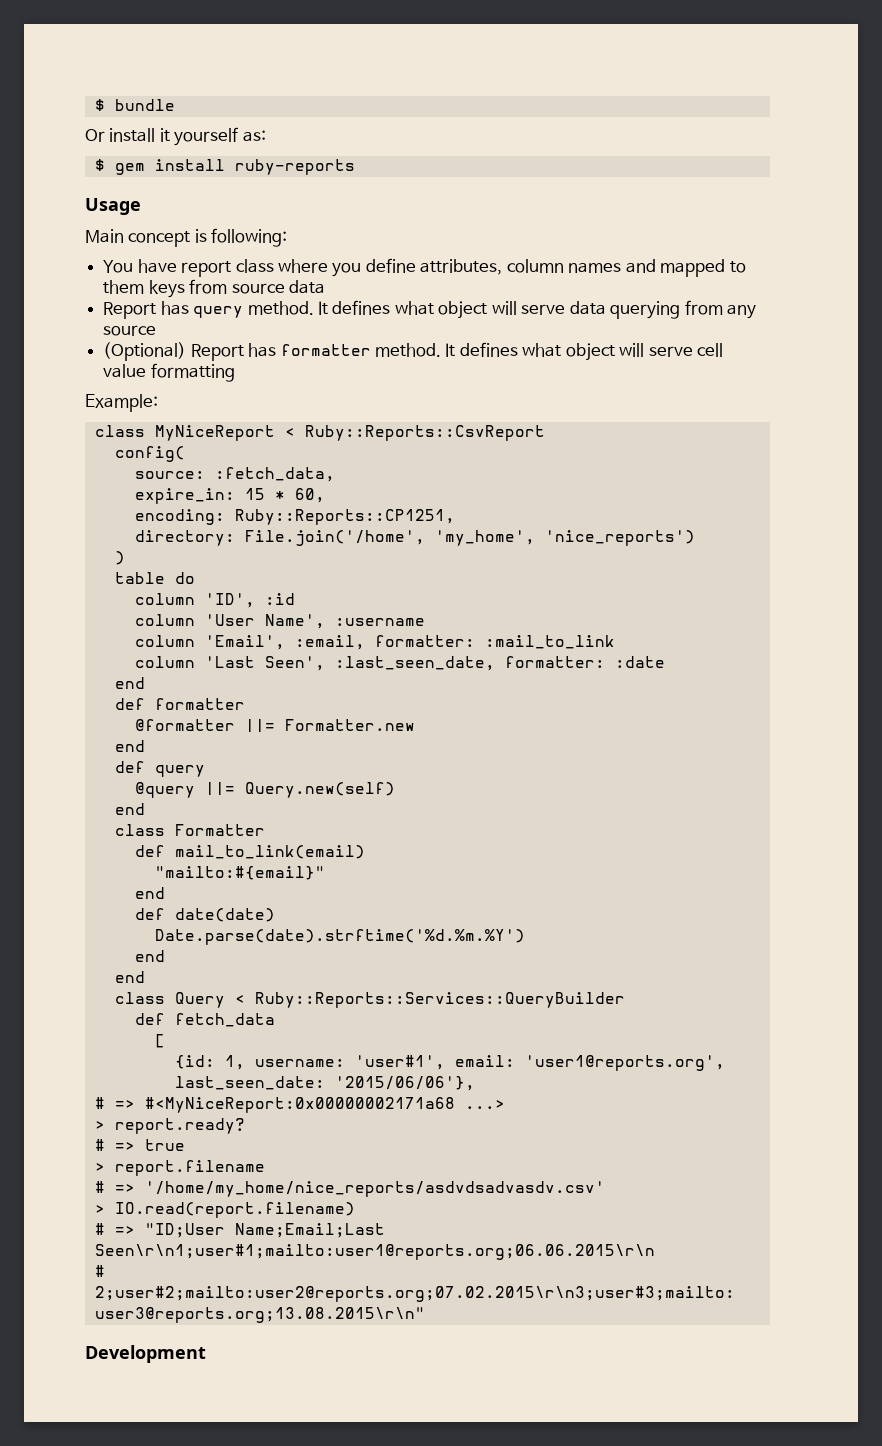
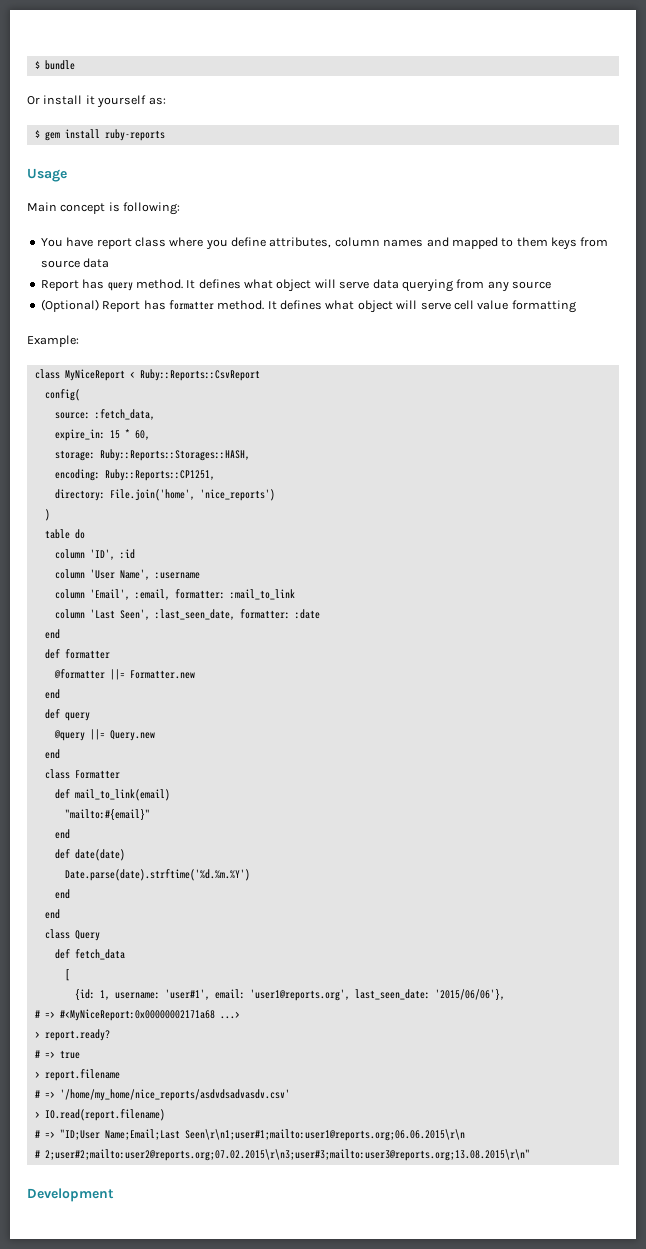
(325, 495) none -> [54,449,250,461] // storage: Ruby::Reports::Storages::HASH,
[244,530,535,546] File.join('/home', 'my_home', -> [109,489,195,501] File.join('home',
[244,782,395,798] Query.new(self) -> [109,730,155,741] Query.new
[234,992,625,1008] < Ruby::Reports::Services::QueryBuilder -> (100, 935) none

